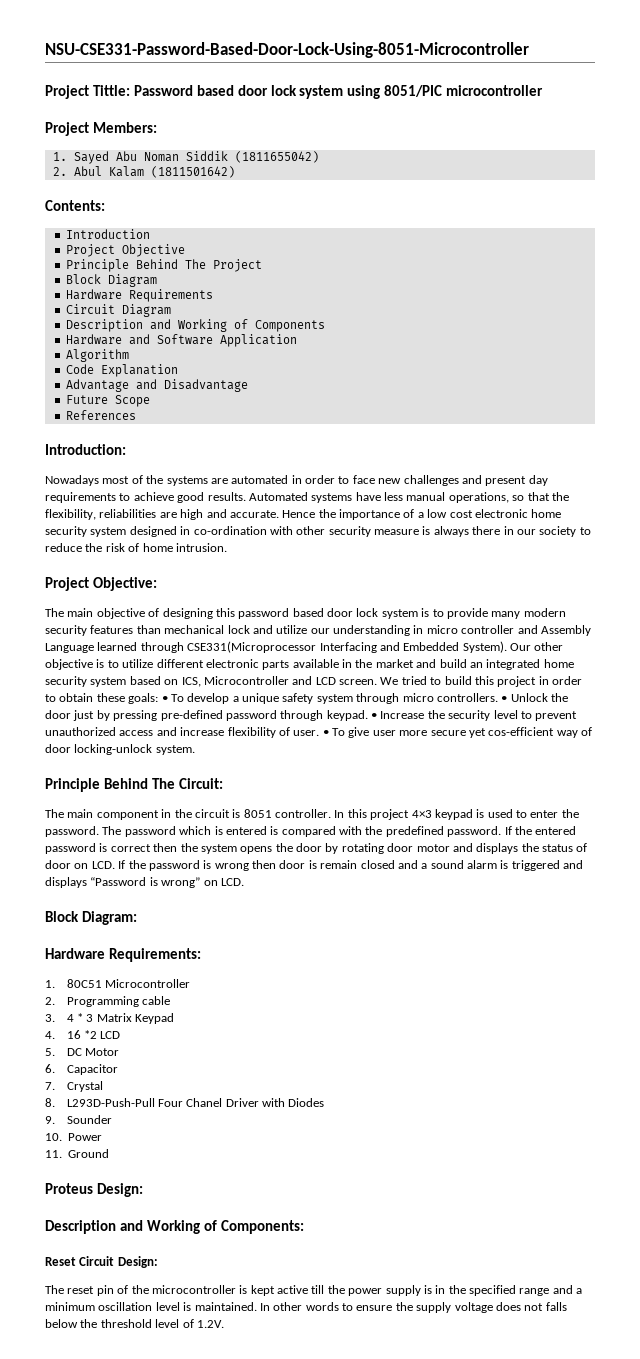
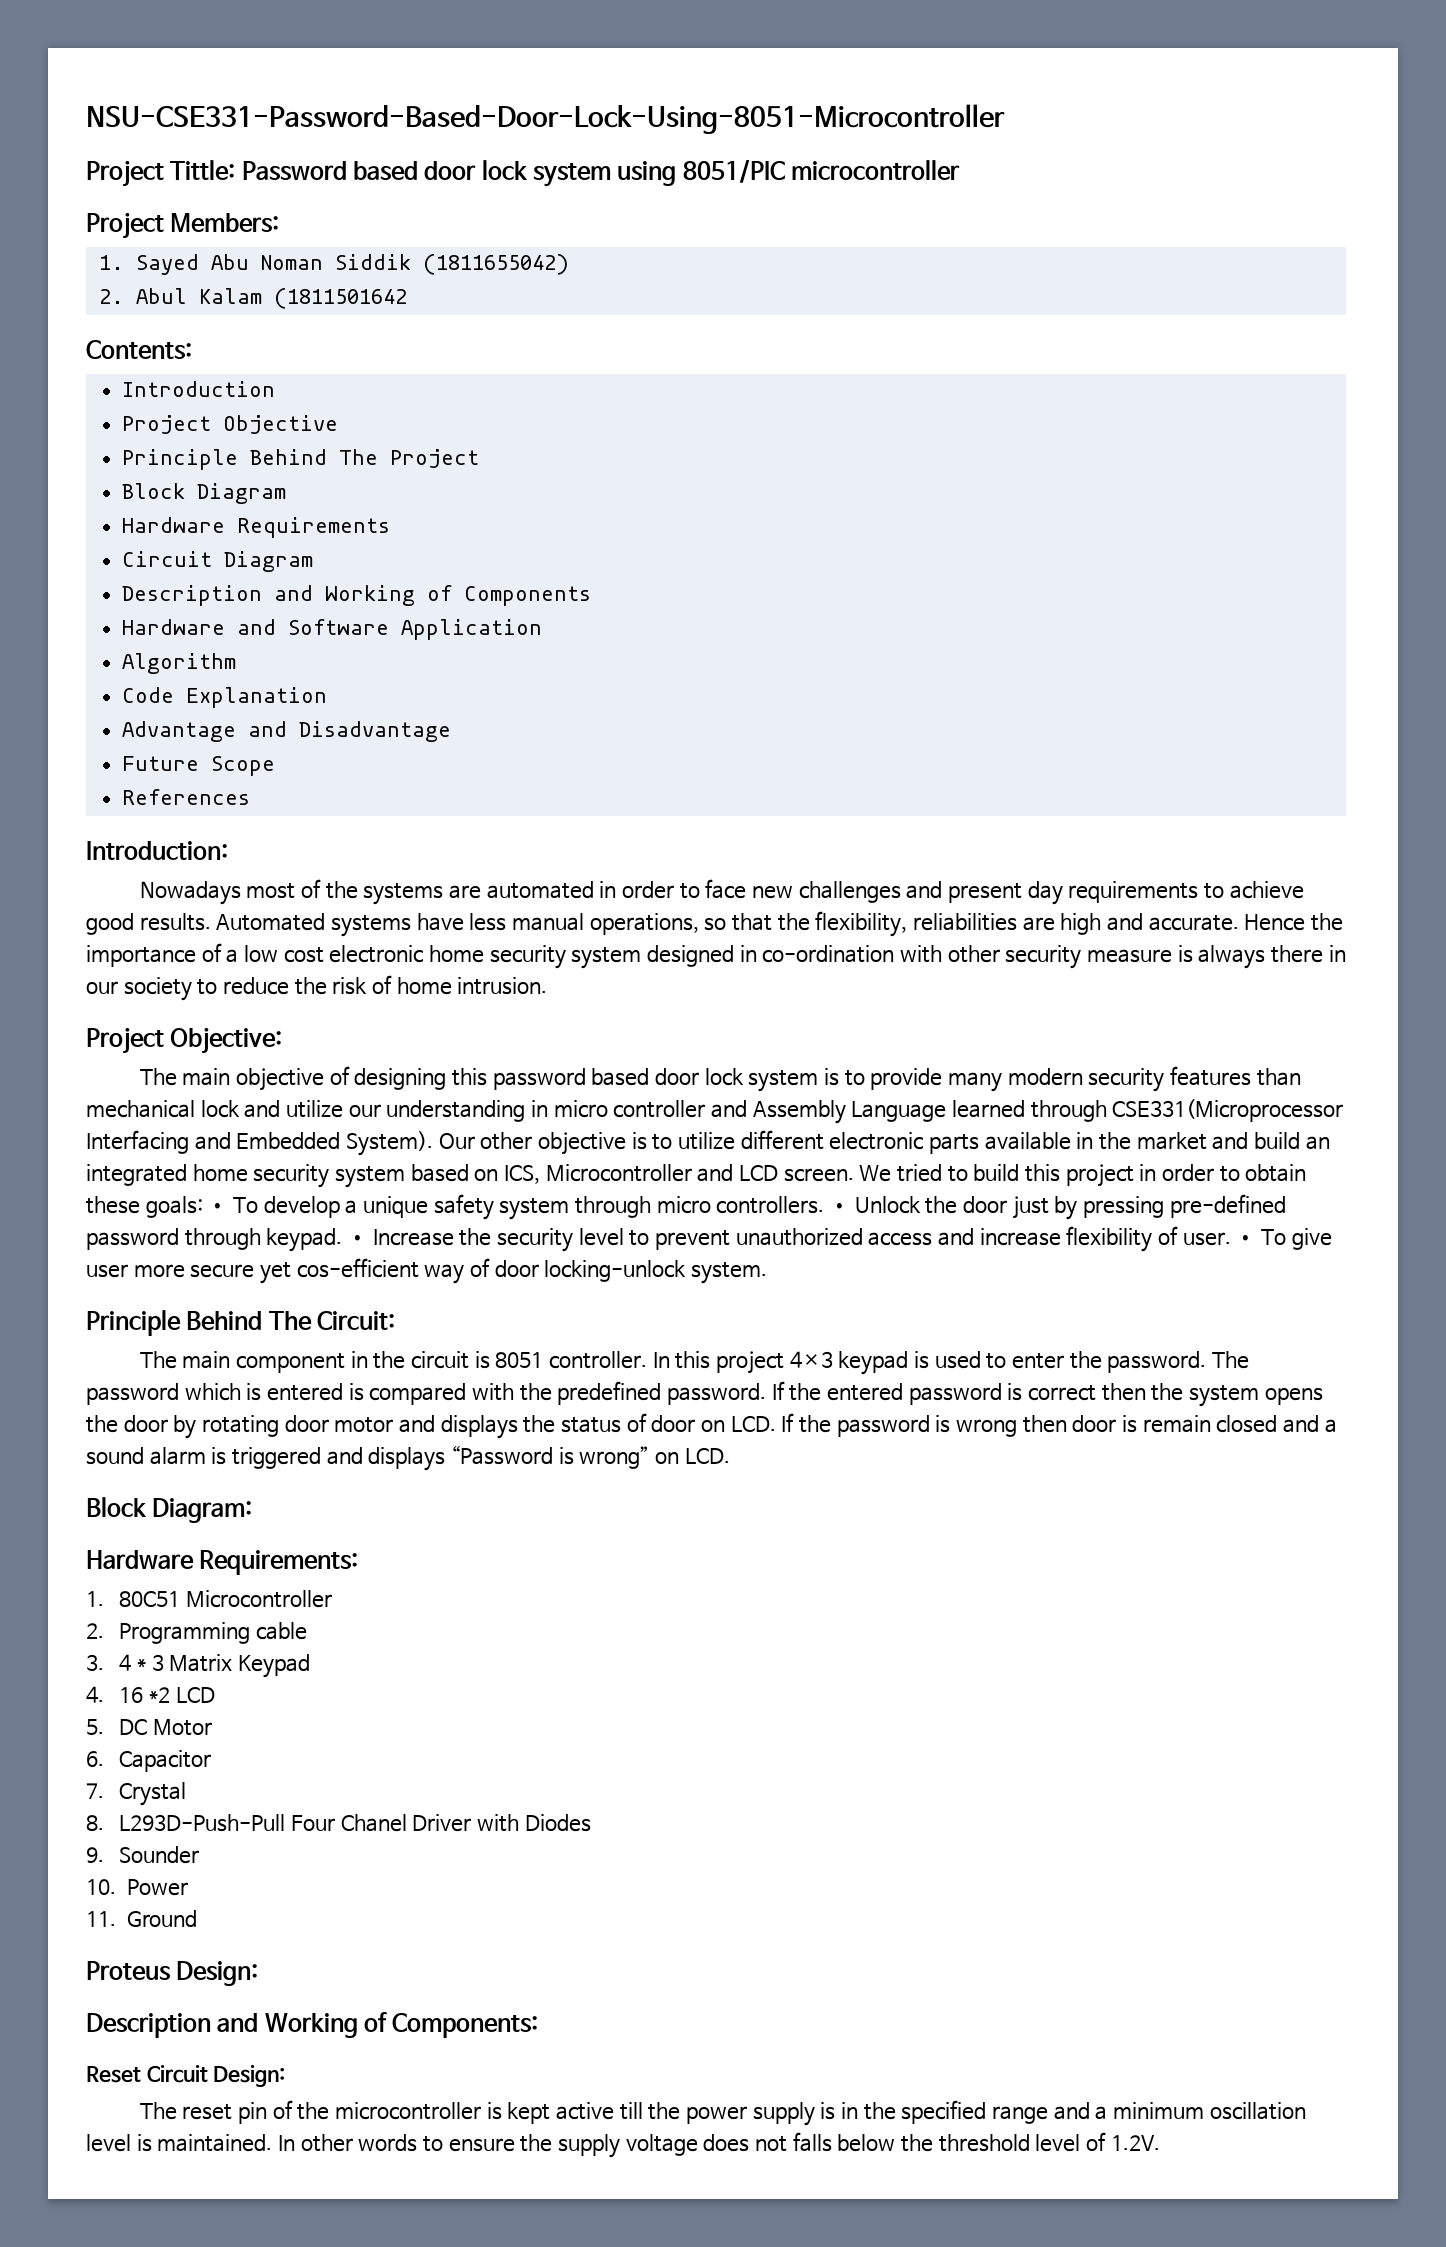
[150,166,235,178] (1811501642) -> [273,288,407,309] (1811501642

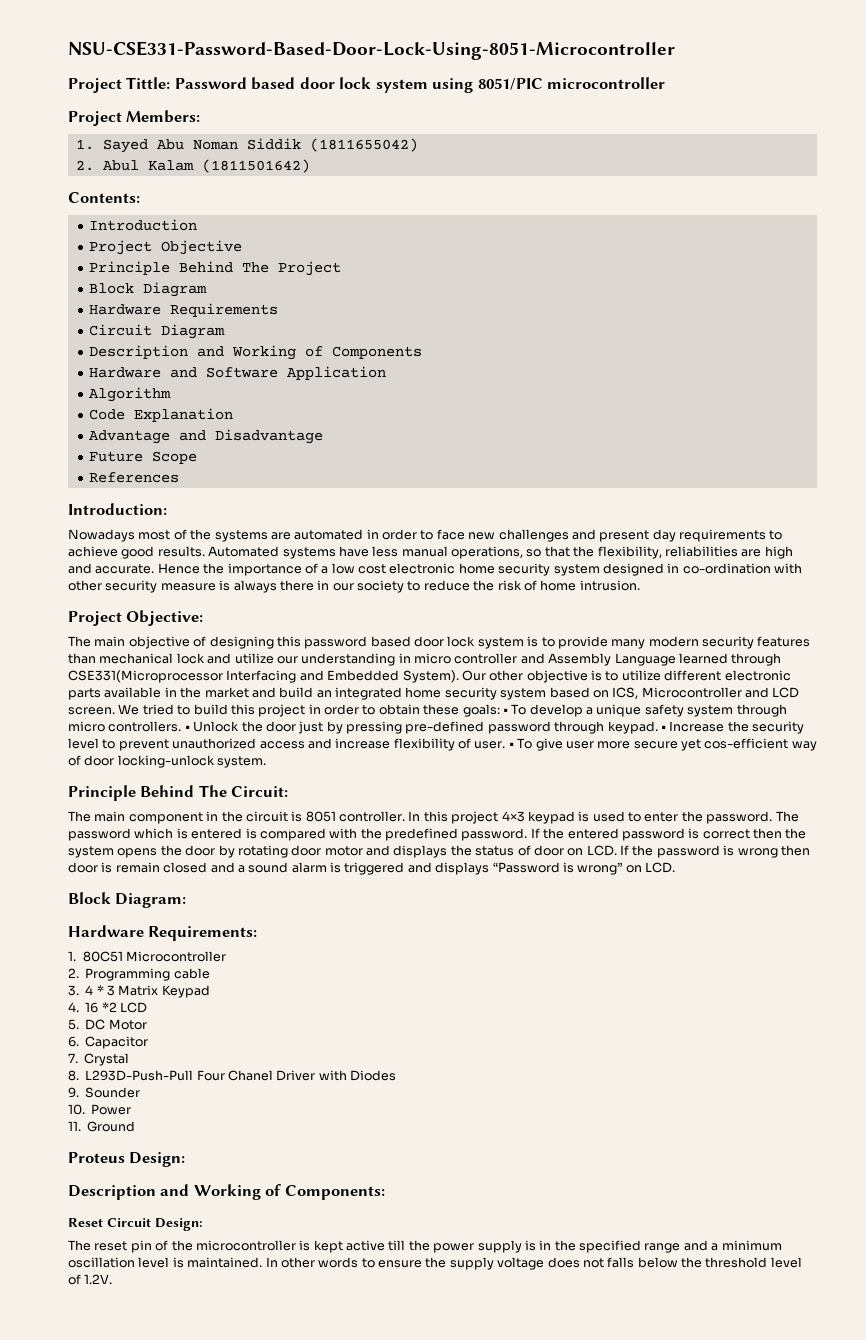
[273,288,407,309] (1811501642 -> [201,159,310,173] (1811501642)

